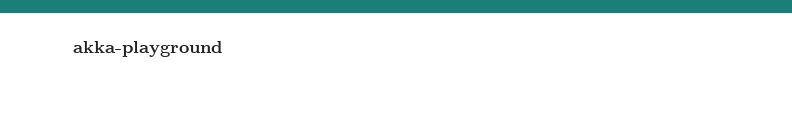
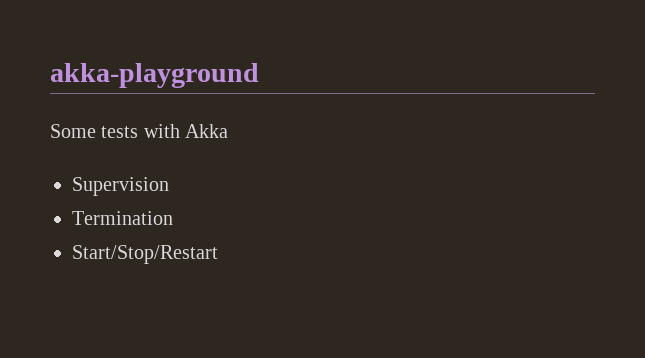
(222, 49) none -> [50,124,229,138] [72,177,169,196] [72,211,173,225] [72,245,218,264] // Some tests with Akka // Supervision // Termination // Start/Stop/Restart

